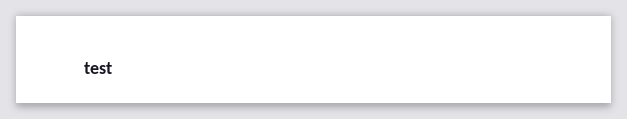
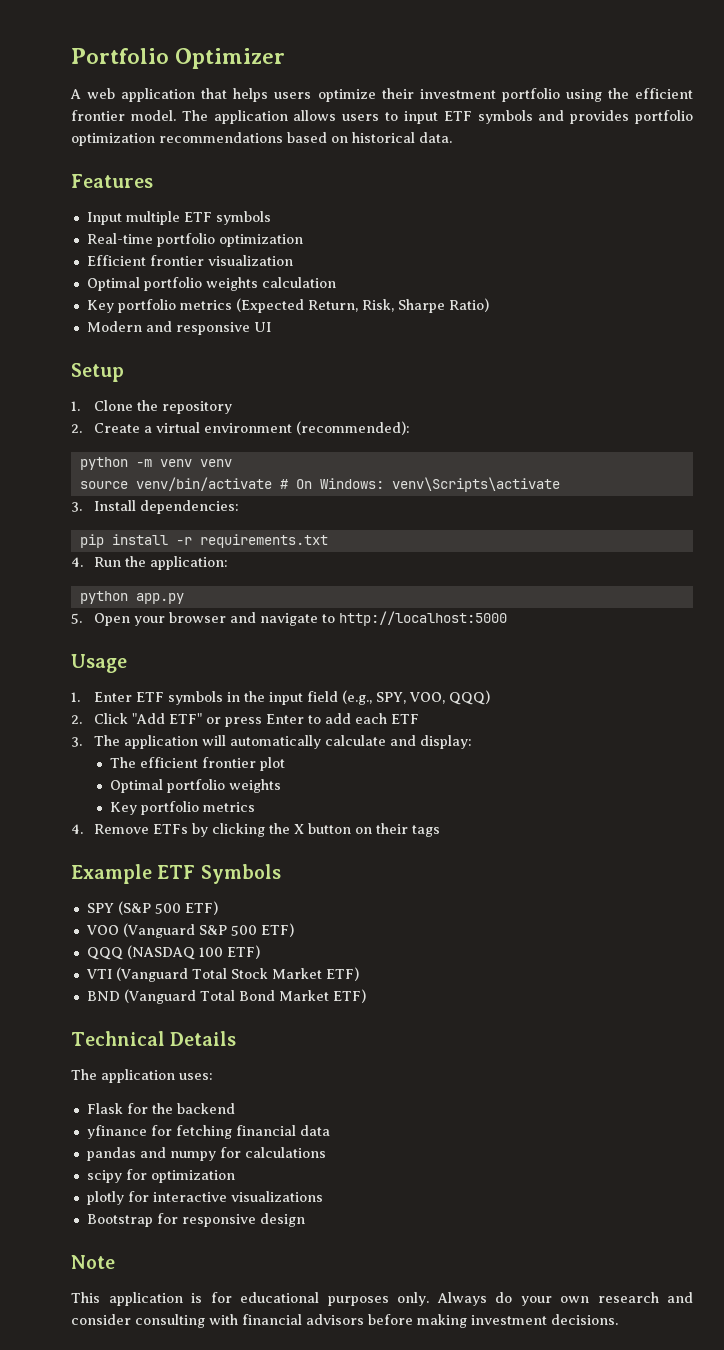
[84,62,112,74] test -> [71,48,286,69] [70,88,693,102] [71,110,693,124] [71,132,452,146] [71,174,153,188] [86,211,271,225] [86,233,303,247] [86,255,293,266] [86,277,336,291] [86,298,489,313] [86,321,271,335] [71,363,124,382] [71,400,232,414] [71,421,410,435] [79,457,232,470] [79,477,560,492] [71,500,239,514] [79,534,328,548] [71,556,228,570] [79,591,184,604] [71,611,507,626] [71,654,127,673] [71,690,490,705] [71,713,419,727] [71,735,472,749] [109,757,285,771] [109,779,281,793] [109,801,255,815] [71,823,440,837] [71,864,281,884] [86,901,218,915] [85,923,294,938] [86,945,260,960] [85,967,359,982] [86,989,366,1004] [71,1031,237,1046] [71,1069,213,1083] [86,1103,235,1114] [86,1125,330,1139] [86,1147,326,1161] [86,1169,235,1183] [86,1191,323,1205] [86,1213,305,1227] [71,1255,115,1269] [71,1292,693,1306] [71,1314,618,1328] Portfolio Optimizer // A web application that helps users optimize their investment portfolio using the efficient frontier model. The application allows users to input ETF symbols and provides portfolio optimization recommendations based on historical data. // Features // Input multiple ETF symbols // Real-time portfolio optimization // Efficient frontier visualization // Optimal portfolio weights calculation // Key portfolio metrics (Expected Return, Risk, Sharpe Ratio) // Modern and responsive UI // Setup // 1. Clone the repository // 2. Create a virtual environment (recommended): // python -m venv venv // source venv/bin/activate # On Windows: venv\Scripts\activate // 3. Install dependencies: // pip install -r requirements.txt // 4. Run the application: // python app.py // 5. Open your browser and navigate to http://localhost:5000 // Usage // 1. Enter ETF symbols in the input field (e.g., SPY, VOO, QQQ) // 2. Click "Add ETF" or press Enter to add each ETF // 3. The application will automatically calculate and display: // The efficient frontier plot // Optimal portfolio weights // Key portfolio metrics // 4. Remove ETFs by clicking the X button on their tags // Example ETF Symbols // SPY (S&P 500 ETF) // VOO (Vanguard S&P 500 ETF) // QQQ (NASDAQ 100 ETF) // VTI (Vanguard Total Stock Market ETF) // BND (Vanguard Total Bond Market ETF) // Technical Details // The application uses: // Flask for the backend // yfinance for fetching financial data // pandas and numpy for calculations // scipy for optimization // plotly for interactive visualizations // Bootstrap for responsive design // Note // This application is for educational purposes only. Always do your own research and consider consulting with financial advisors before making investment decisions.

